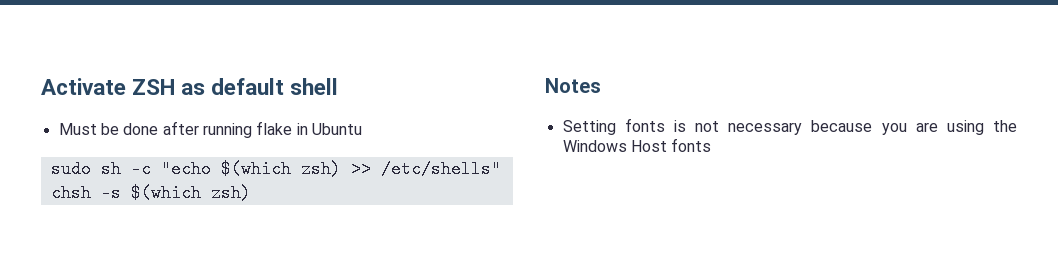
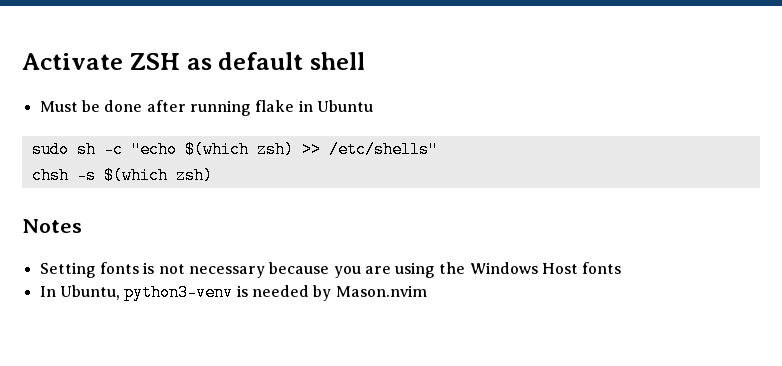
(712, 145) none -> [39,284,427,301] // In Ubuntu, python3-venv is needed by Mason.nvim

